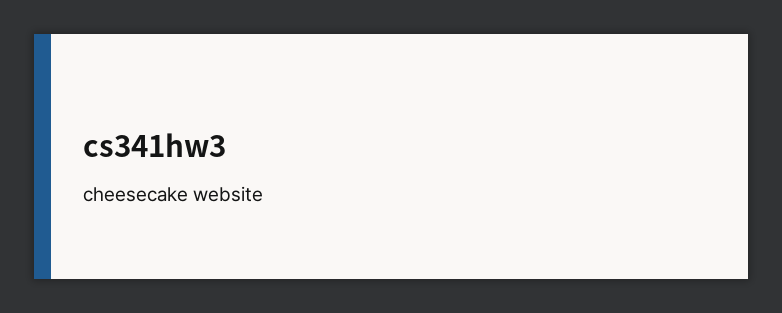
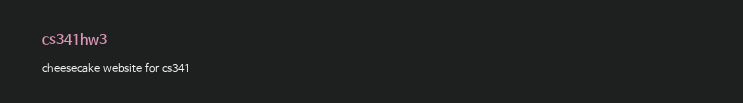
(264, 194) none -> [144,62,190,73] for cs341

